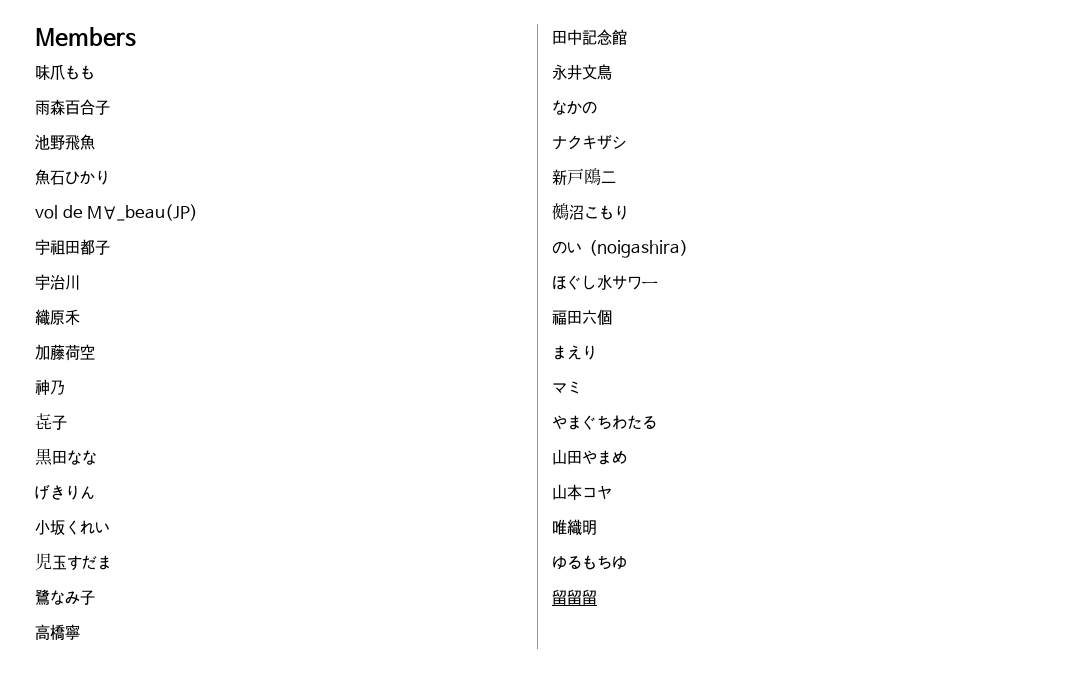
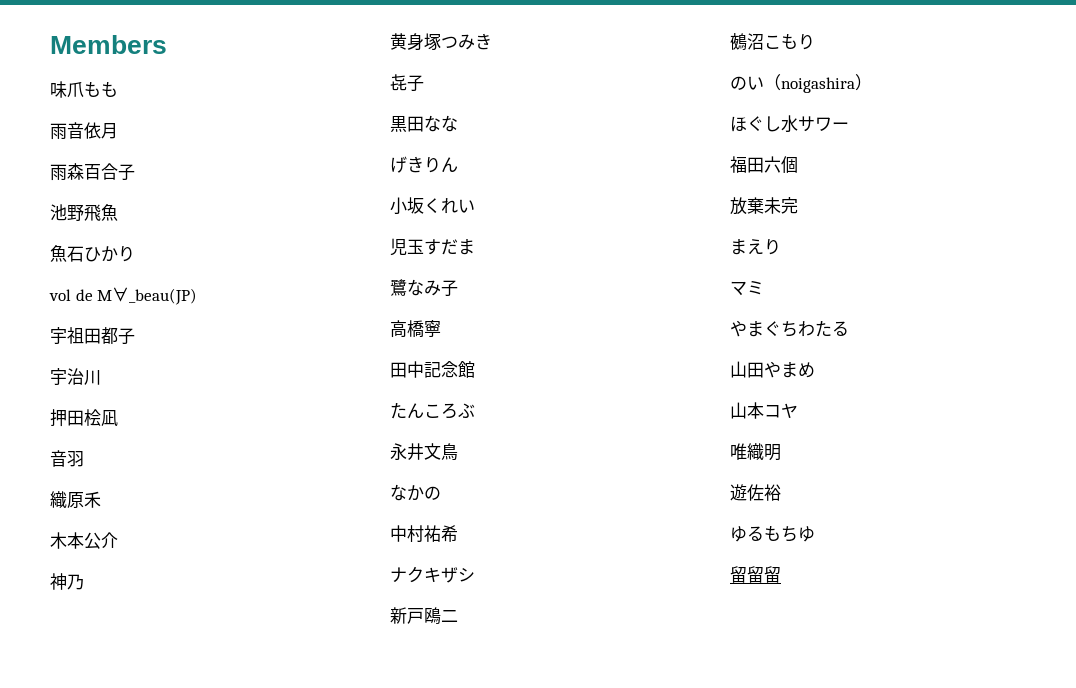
(95, 72) none -> [50,122,118,140] // 雨音依月
(80, 282) none -> [50,409,118,427] [50,450,84,467] // 押田桧凪 // 音羽
[35,344,95,361] 加藤荷空 -> [50,532,118,549] 木本公介
(65, 387) none -> [390,33,492,51] // 黄身塚つみき
(627, 37) none -> [390,402,475,419] // たんころぶ
(597, 107) none -> [390,525,458,542] // 中村祐希
(612, 317) none -> [730,197,798,215] // 放棄未完
(597, 527) none -> [730,484,781,501] // 遊佐裕

